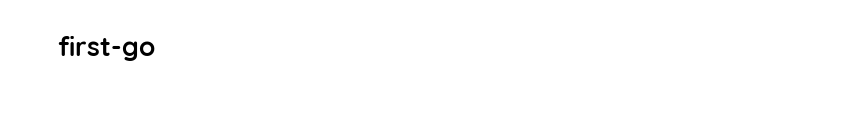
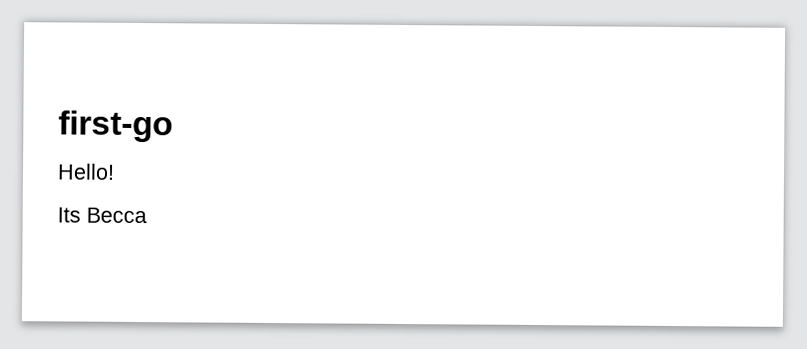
(155, 48) none -> [57,163,115,180] [57,207,147,224] // Hello! // Its Becca

